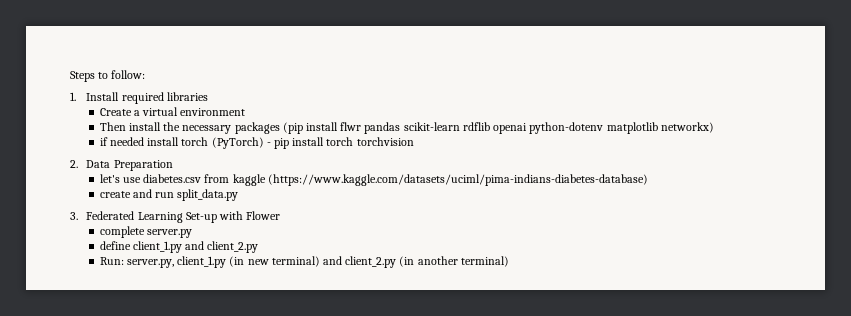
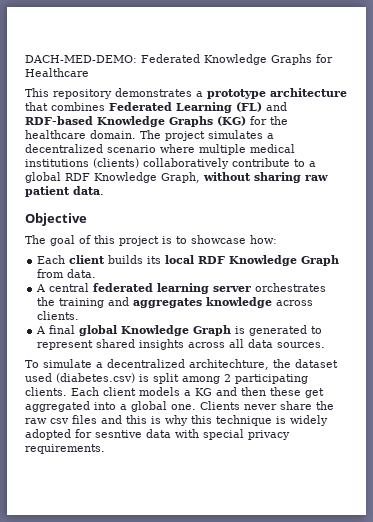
[70,70,146,82] [70,92,208,104] [99,107,246,116] [99,122,714,134] [99,137,414,149] [70,160,173,171] [99,174,648,186] [99,189,239,201] [70,211,281,223] [99,226,192,238] [99,241,259,253] [99,256,509,268] Steps to follow: // 1. Install required libraries // Create a virtual environment // Then install the necessary packages (pip install flwr pandas scikit-learn rdflib openai python-dotenv matplotlib networkx) // if needed install torch (PyTorch) - pip install torch torchvision // 2. Data Preparation // let's use diabetes.csv from kaggle (https://www.kaggle.com/datasets/uciml/pima-indians-diabetes-database) // create and run split_data.py // 3. Federated Learning Set-up with Flower // complete server.py // define client_1.py and client_2.py // Run: server.py, client_1.py (in new terminal) and client_2.py (in another terminal) -> [25,54,333,65] [25,68,89,77] [25,88,347,99] [25,102,287,113] [25,116,288,127] [25,130,274,141] [25,144,295,155] [25,158,316,169] [25,172,328,183] [25,186,104,197] [25,213,87,226] [25,235,277,246] [37,255,340,266] [37,269,97,278] [36,283,327,294] [37,297,314,308] [37,311,80,320] [36,325,323,336] [37,339,326,350] [25,359,338,370] [25,373,308,384] [25,387,324,398] [25,401,334,412] [25,415,328,426] [25,429,290,440] [25,444,105,454] DACH-MED-DEMO: Federated Knowledge Graphs for Healthcare // This repository demonstrates a prototype architecture that combines Federated Learning (FL) and RDF-based Knowledge Graphs (KG) for the healthcare domain. The project simulates a decentralized scenario where multiple medical institutions (clients) collaboratively contribute to a global RDF Knowledge Graph, without sharing raw patient data. // Objective // The goal of this project is to showcase how: // Each client builds its local RDF Knowledge Graph from data. // A central federated learning server orchestrates the training and aggregates knowledge across clients. // A final global Knowledge Graph is generated to represent shared insights across all data sources. // To simulate a decentralized architechture, the dataset used (diabetes.csv) is split among 2 participating clients. Each client models a KG and then these get aggregated into a global one. Clients never share the raw csv files and this is why this technique is widely adopted for sesntive data with special privacy requirements.

